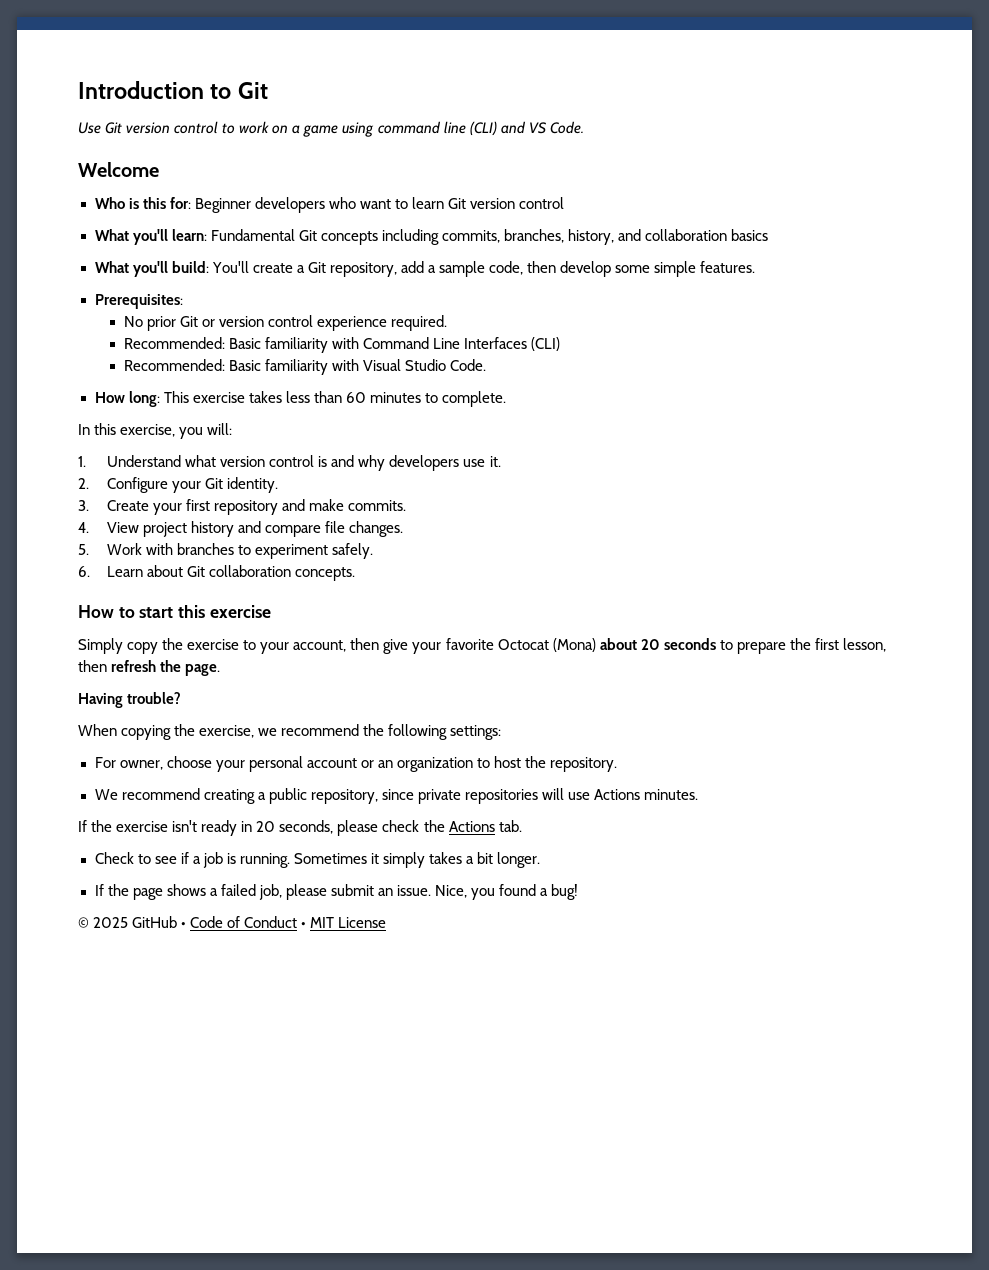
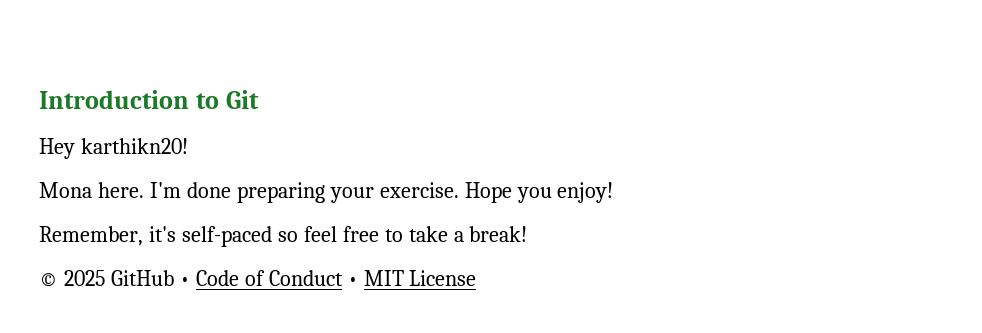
[78,121,584,137] [78,162,159,177] [94,197,565,213] [94,229,769,245] [94,261,756,277] [94,294,183,309] [123,315,447,331] [123,337,560,353] [123,359,486,375] [94,391,507,407] [78,423,233,439] [78,455,501,471] [78,477,279,493] [78,499,407,515] [78,521,404,537] [78,543,374,559] [78,565,356,581] [78,605,271,618] [78,638,886,654] [78,660,221,676] [78,692,182,708] [78,724,502,740] [94,756,618,772] [94,788,699,804] [78,820,522,836] [94,852,541,868] [94,884,579,900] Use Git version control to work on a game using command line (CLI) and VS Code. // Welcome // Who is this for: Beginner developers who want to learn Git version control // What you'll learn: Fundamental Git concepts including commits, branches, history, and collaboration basics // What you'll build: You'll create a Git repository, add a sample code, then develop some simple features. // Prerequisites: // No prior Git or version control experience required. // Recommended: Basic familiarity with Command Line Interfaces (CLI) // Recommended: Basic familiarity with Visual Studio Code. // How long: This exercise takes less than 60 minutes to complete. // In this exercise, you will: // 1. Understand what version control is and why developers use it. // 2. Configure your Git identity. // 3. Create your first repository and make commits. // 4. View project history and compare file changes. // 5. Work with branches to experiment safely. // 6. Learn about Git collaboration concepts. // How to start this exercise // Simply copy the exercise to your account, then give your favorite Octocat (Mona) about 20 seconds to prepare the first lesson, then refresh the page. // Having trouble? // When copying the exercise, we recommend the following settings: // For owner, choose your personal account or an organization to host the repository. // We recommend creating a public repository, since private repositories will use Actions minutes. // If the exercise isn't ready in 20 seconds, please check the Actions tab. // Check to see if a job is running. Sometimes it simply takes a bit longer. // If the page shows a failed job, please submit an issue. Nice, you found a bug! -> [39,138,188,159] [39,182,614,203] [39,226,528,247] Hey karthikn20! // Mona here. I'm done preparing your exercise. Hope you enjoy! // Remember, it's self-paced so feel free to take a break!

